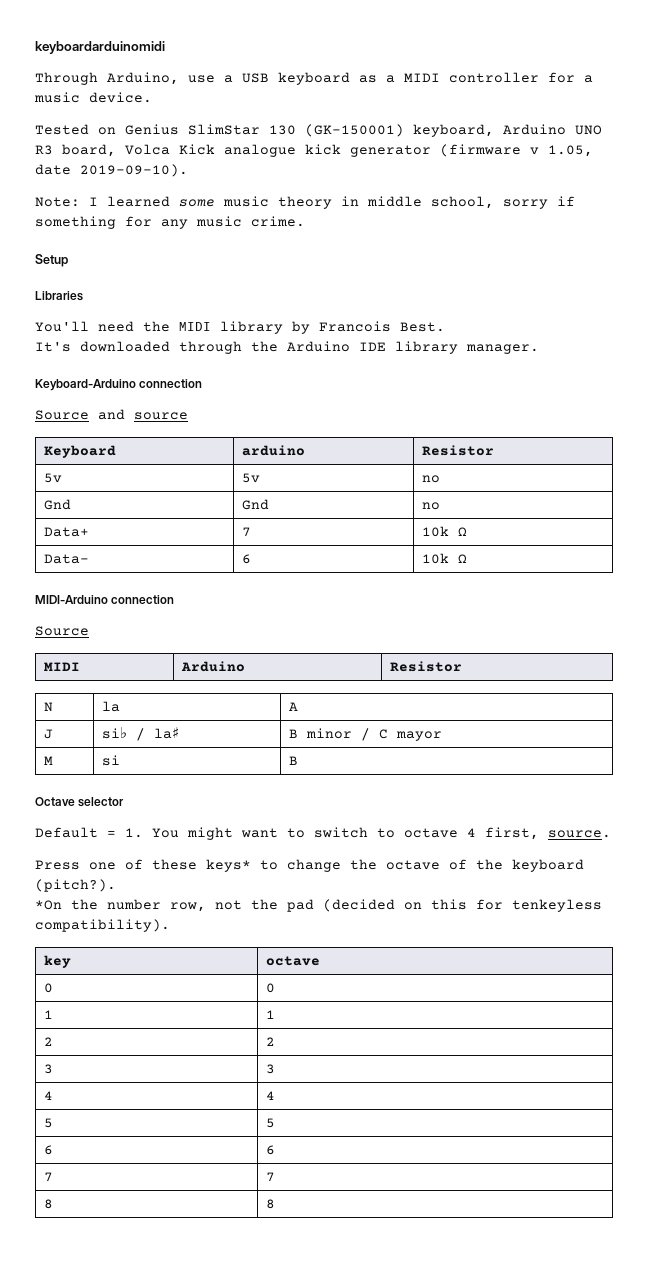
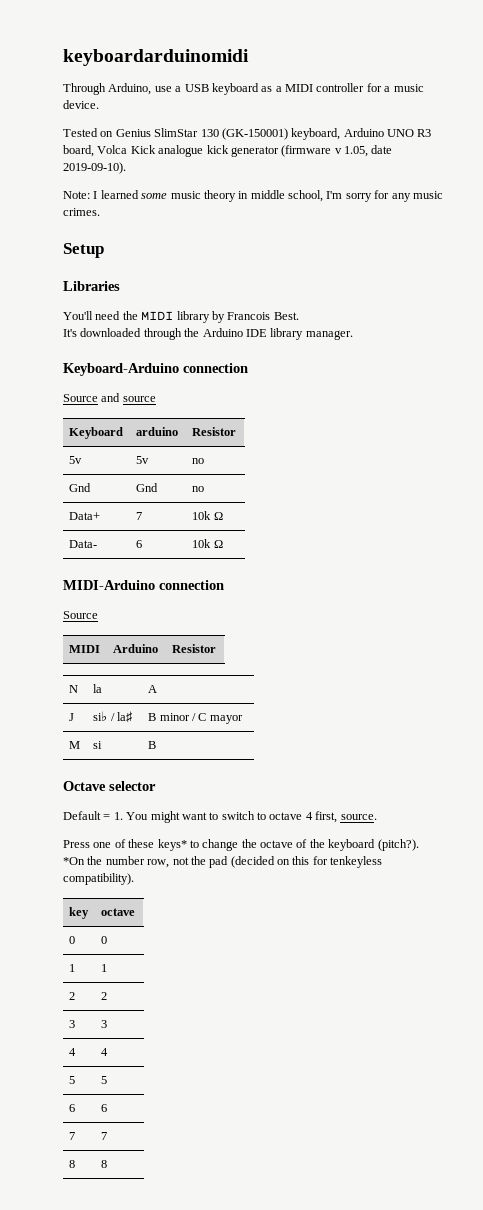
[503,196,575,209] [35,216,116,229] sorry if something -> [326,191,372,202] I'm sorry
[251,216,305,227] crime. -> [63,208,100,216] crimes.

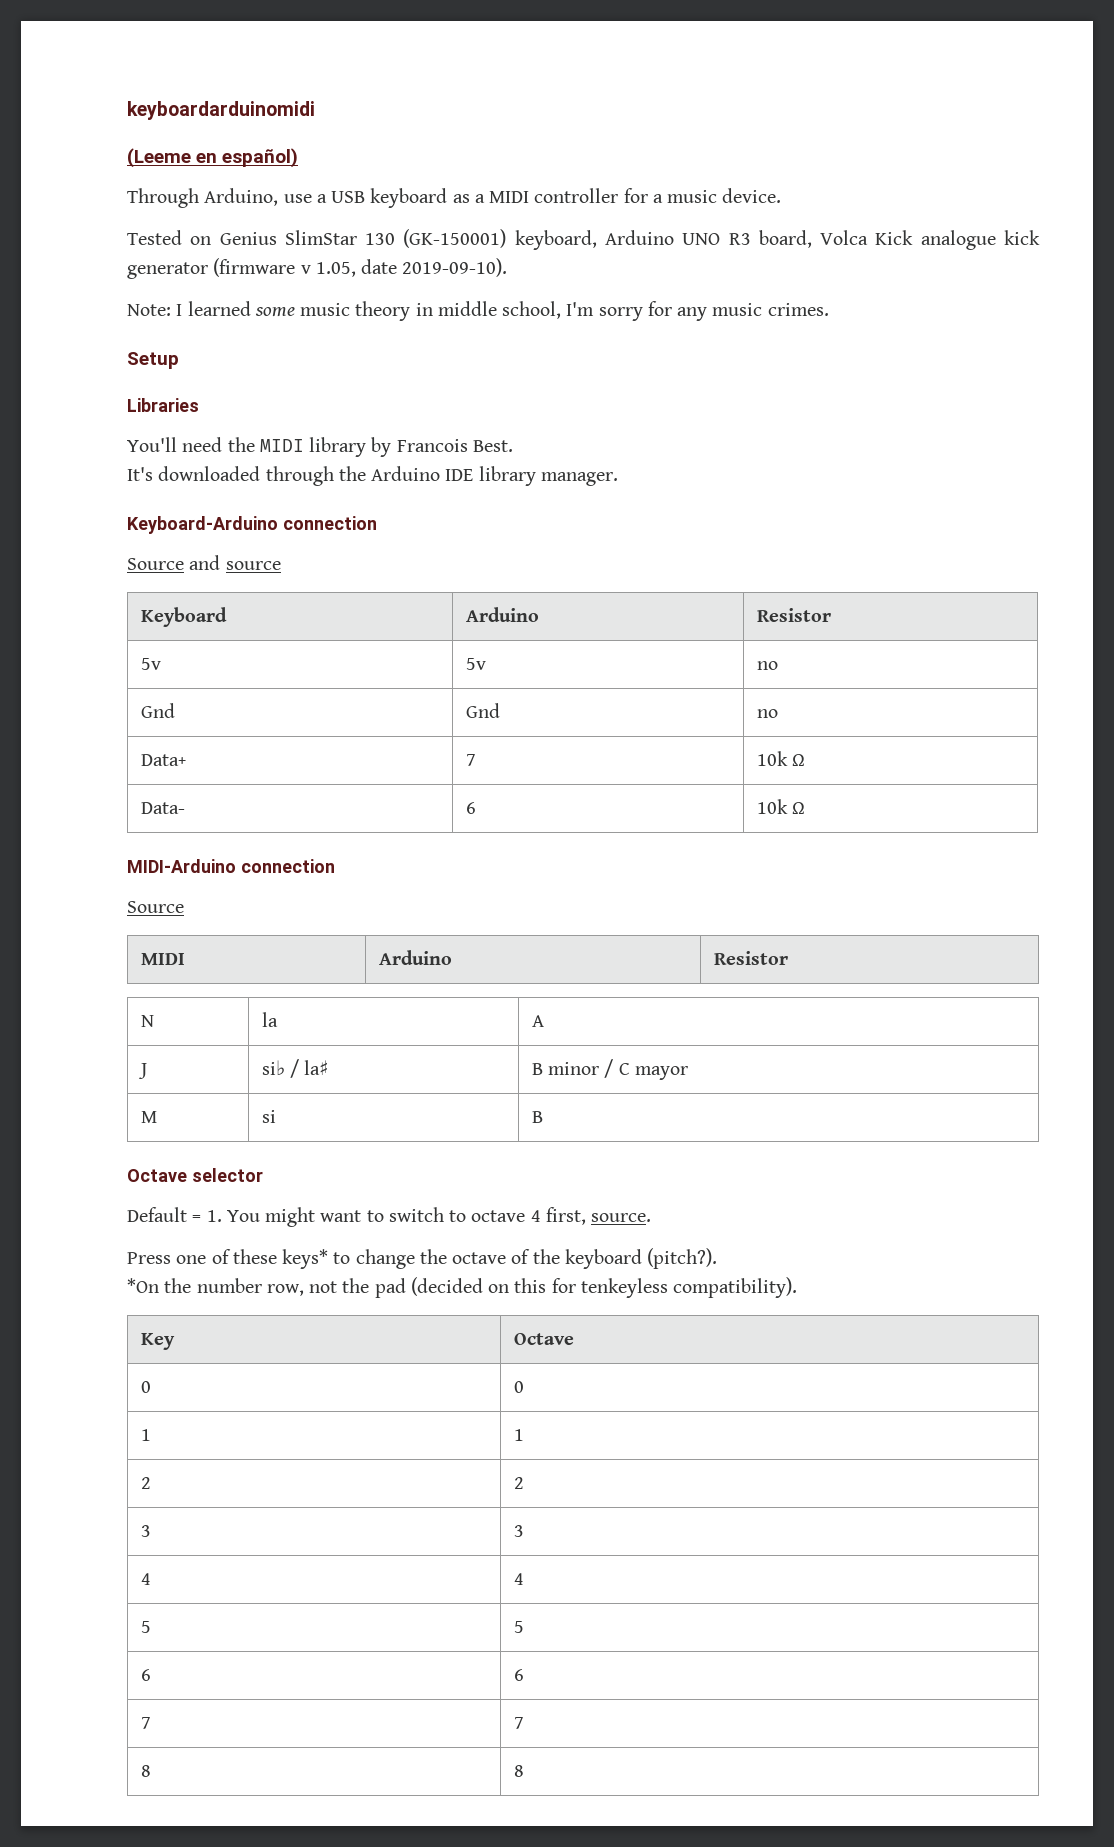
(249, 57) none -> [127,148,299,168] // (Leeme en español)
[136,427,179,436] arduino -> [465,607,539,622] Arduino
[69,907,90,919] [101,908,136,916] key | octave -> [140,1333,175,1350] [513,1333,574,1345] Key | Octave

